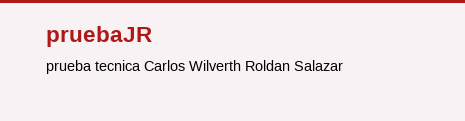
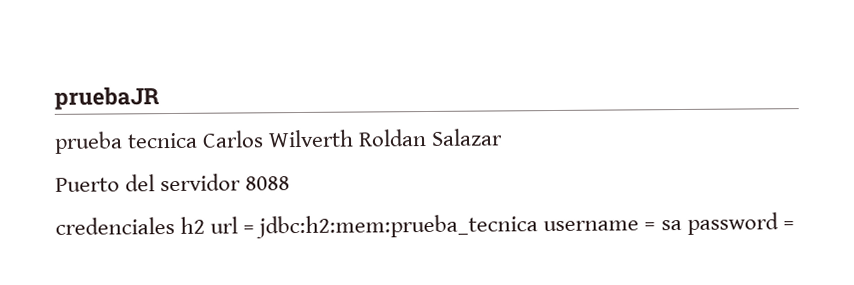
(343, 65) none -> [55,173,291,192] [55,212,794,239] // Puerto del servidor 8088 // credenciales h2 url = jdbc:h2:mem:prueba_tecnica username = sa password =

